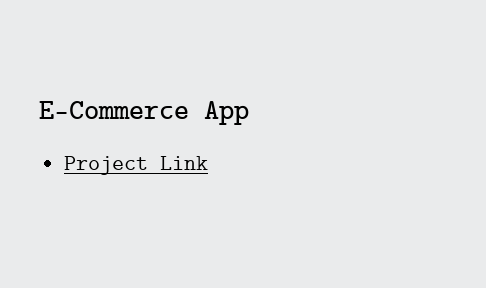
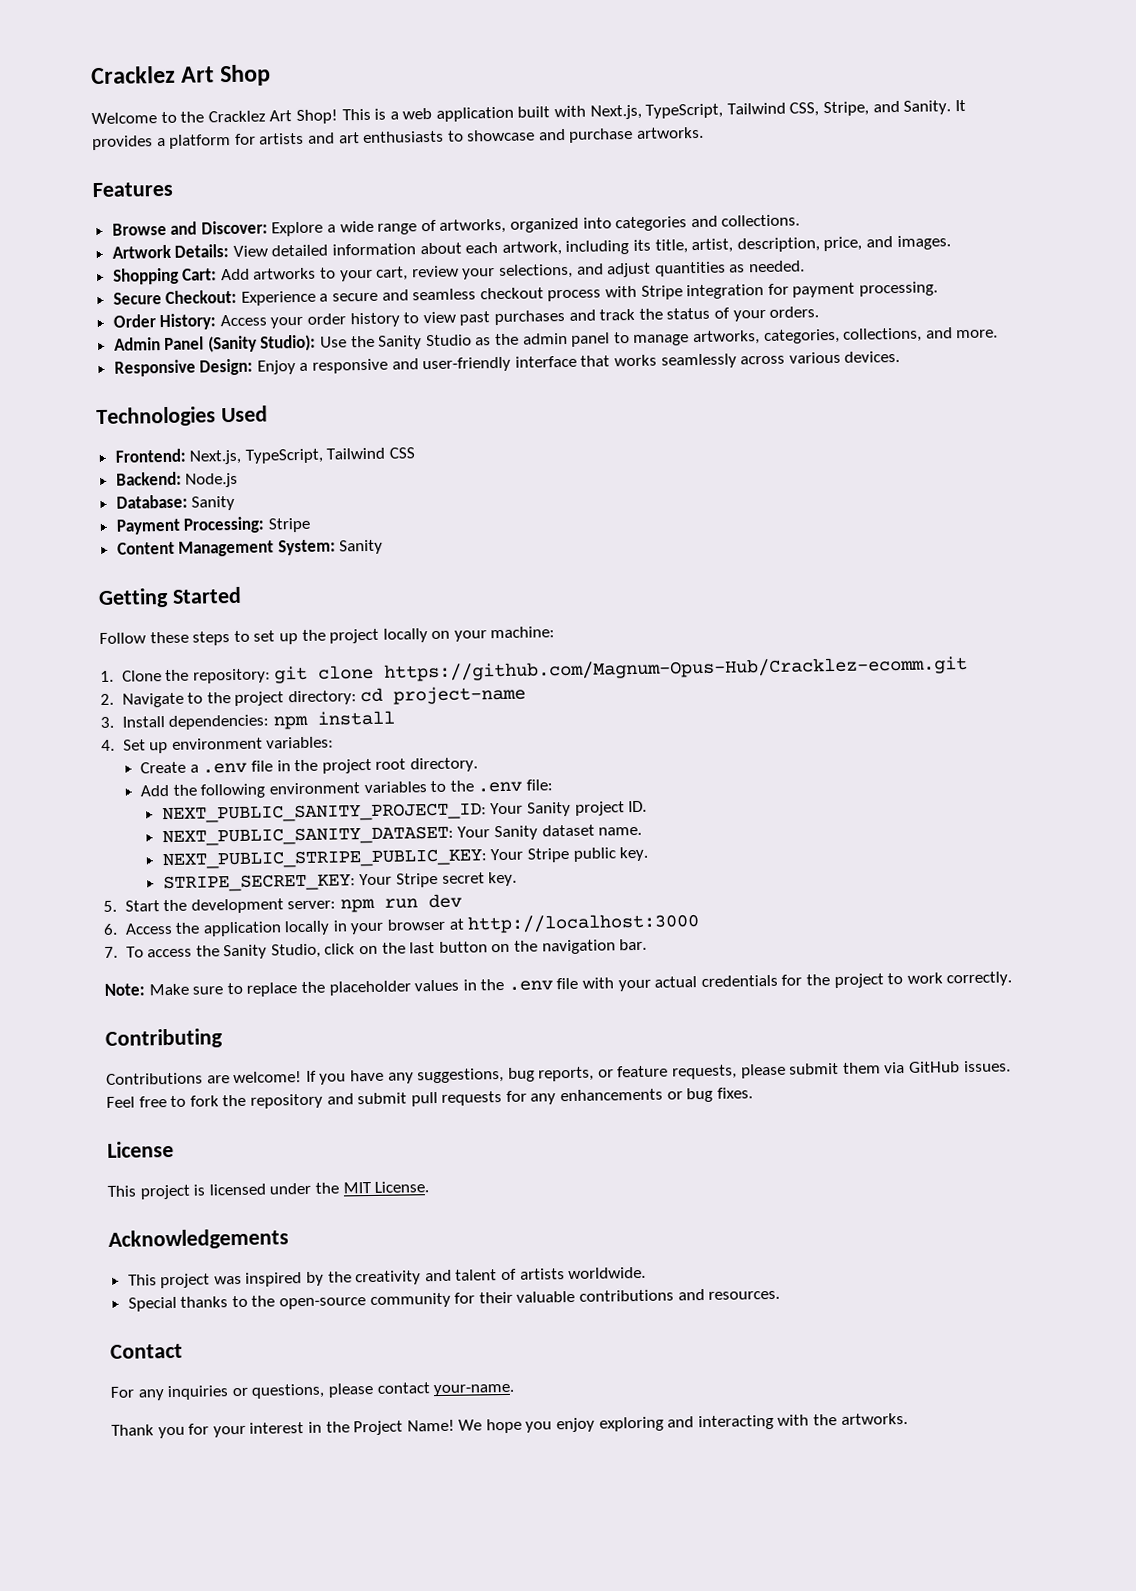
[39,101,249,125] [64,156,209,175] E-Commerce App // Project Link -> [91,64,271,87] [91,99,966,125] [92,126,705,151] [92,181,173,198] [111,214,801,237] [111,235,951,259] [112,260,805,285] [112,281,938,306] [112,306,820,331] [113,327,999,353] [113,350,901,377] [96,405,268,428] [114,447,416,465] [115,471,239,488] [115,494,236,511] [115,516,311,535] [116,539,384,557] [98,586,242,609] [99,626,556,646] [100,655,969,684] [100,685,527,708] [100,710,395,730] [101,736,335,754] [140,757,478,774] [140,779,553,799] [161,800,648,824] [161,824,643,847] [161,846,649,870] [162,871,518,893] [103,893,462,914] [103,913,701,937] [104,938,648,960] [104,971,1013,997] [105,1028,223,1049] [106,1060,1011,1085] [106,1087,753,1109] [107,1140,174,1158] [107,1181,430,1200] [108,1228,289,1250] [127,1266,647,1289] [127,1289,781,1312] [110,1343,183,1359] [110,1382,515,1401] [111,1412,908,1439] Cracklez Art Shop // Welcome to the Cracklez Art Shop! This is a web application built with Next.js, TypeScript, Tailwind CSS, Stripe, and Sanity. It provides a platform for artists and art enthusiasts to showcase and purchase artworks. // Features // Browse and Discover: Explore a wide range of artworks, organized into categories and collections. // Artwork Details: View detailed information about each artwork, including its title, artist, description, price, and images. // Shopping Cart: Add artworks to your cart, review your selections, and adjust quantities as needed. // Secure Checkout: Experience a secure and seamless checkout process with Stripe integration for payment processing. // Order History: Access your order history to view past purchases and track the status of your orders. // Admin Panel (Sanity Studio): Use the Sanity Studio as the admin panel to manage artworks, categories, collections, and more. // Responsive Design: Enjoy a responsive and user-friendly interface that works seamlessly across various devices. // Technologies Used // Frontend: Next.js, TypeScript, Tailwind CSS // Backend: Node.js // Database: Sanity // Payment Processing: Stripe // Content Management System: Sanity // Getting Started // Follow these steps to set up the project locally on your machine: // 1. Clone the repository: git clone https://github.com/Magnum-Opus-Hub/Cracklez-ecomm.git // 2. Navigate to the project directory: cd project-name // 3. Install dependencies: npm install // 4. Set up environment variables: // Create a .env file in the project root directory. // Add the following environment variables to the .env file: // NEXT_PUBLIC_SANITY_PROJECT_ID: Your Sanity project ID. // NEXT_PUBLIC_SANITY_DATASET: Your Sanity dataset name. // NEXT_PUBLIC_STRIPE_PUBLIC_KEY: Your Stripe public key. // STRIPE_SECRET_KEY: Your Stripe secret key. // 5. Start the development server: npm run dev // 6. Access the application locally in your browser at http://localhost:3000 // 7. To access the Sanity Studio, click on the last button on the navigation bar. // Note: Make sure to replace the placeholder values in the .env file with your actual credentials for the project to work correctly. // Contributing // Contributions are welcome! If you have any suggestions, bug reports, or feature requests, please submit them via GitHub issues. Feel free to fork the repository and submit pull requests for any enhancements or bug fixes. // License // This project is licensed under the MIT License. // Acknowledgements // This project was inspired by the creativity and talent of artists worldwide. // Special thanks to the open-source community for their valuable contributions and resources. // Contact // For any inquiries or questions, please contact your-name. // Thank you for your interest in the Project Name! We hope you enjoy exploring and interacting with the artworks.

